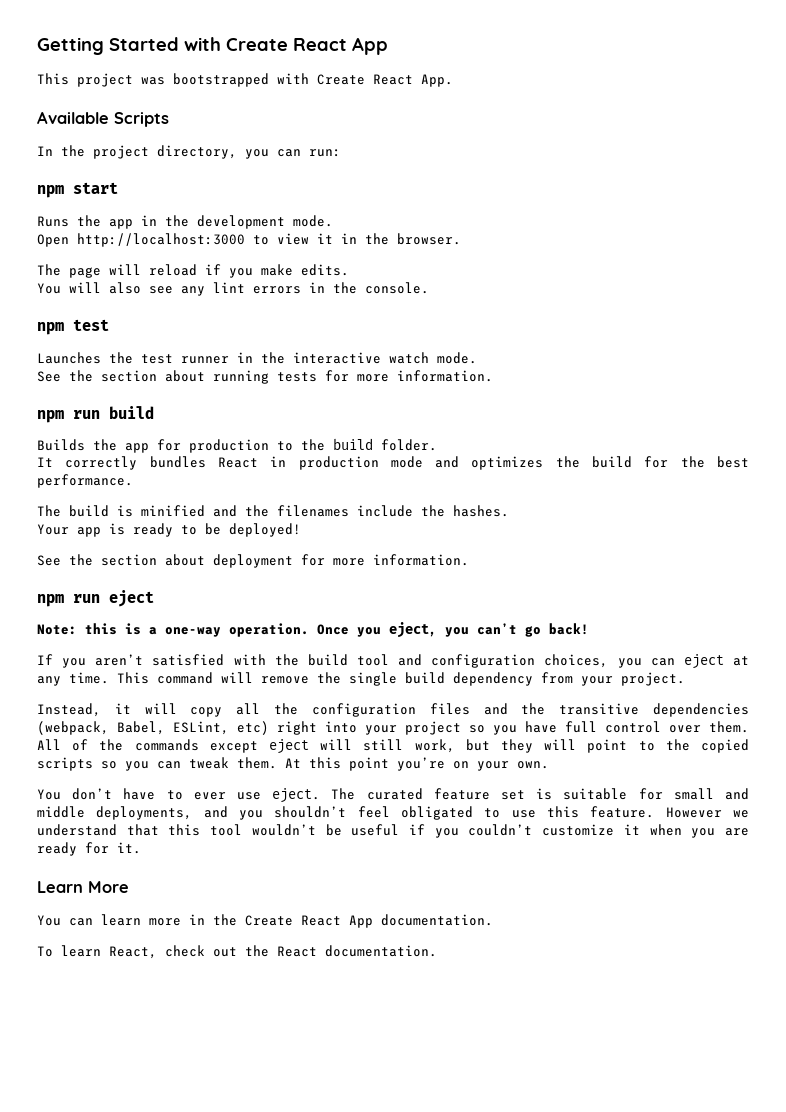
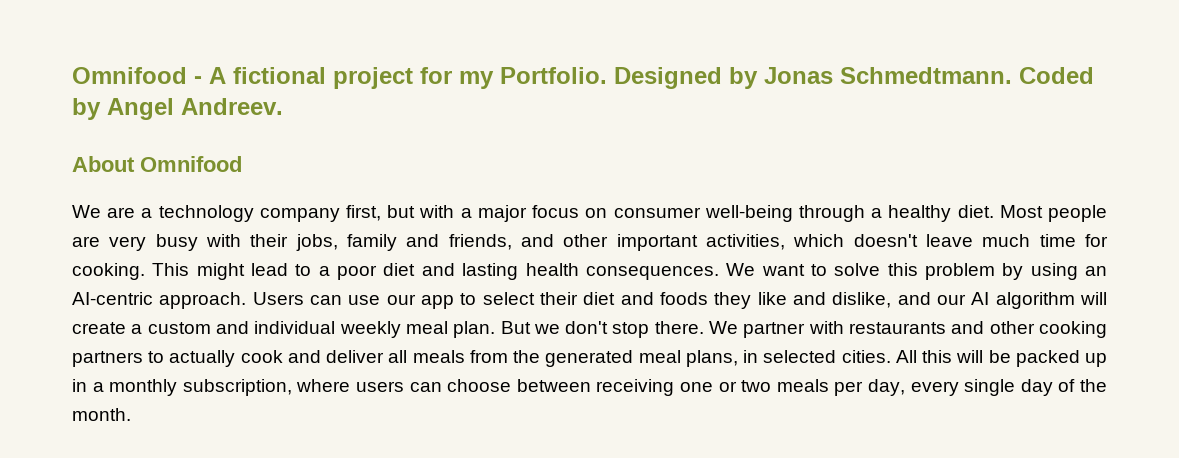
[37,37,388,55] [37,73,453,87] [37,111,169,127] [37,145,341,159] [37,182,118,198] [37,215,333,229] [37,233,461,247] [37,264,349,278] [37,282,429,296] [37,319,109,335] [37,352,477,364] [37,370,493,384] [37,406,154,423] [37,438,437,453] [37,456,749,470] [37,474,133,488] [37,505,509,517] [37,523,301,537] [37,554,469,568] [37,590,154,607] [37,622,589,638] [37,654,749,669] [37,672,685,686] [37,703,749,717] [37,721,749,735] [37,739,750,754] [37,757,549,771] [37,788,749,803] [37,806,750,820] [37,824,749,838] [37,842,141,856] [37,881,129,893] [37,914,493,928] [37,945,437,959] Getting Started with Create React App // This project was bootstrapped with Create React App. // Available Scripts // In the project directory, you can run: // npm start // Runs the app in the development mode. // Open http://localhost:3000 to view it in the browser. // The page will reload if you make edits. // You will also see any lint errors in the console. // npm test // Launches the test runner in the interactive watch mode. // See the section about running tests for more information. // npm run build // Builds the app for production to the build folder. // It correctly bundles React in production mode and optimizes the build for the best performance. // The build is minified and the filenames include the hashes. // Your app is ready to be deployed! // See the section about deployment for more information. // npm run eject // Note: this is a one-way operation. Once you eject, you can’t go back! // If you aren’t satisfied with the build tool and configuration choices, you can eject at any time. This command will remove the single build dependency from your project. // Instead, it will copy all the configuration files and the transitive dependencies (webpack, Babel, ESLint, etc) right into your project so you have full control over them. All of the commands except eject will still work, but they will point to the copied scripts so you can tweak them. At this point you’re on your own. // You don’t have to ever use eject. The curated feature set is suitable for small and middle deployments, and you shouldn’t feel obligated to use this feature. However we understand that this tool wouldn’t be useful if you couldn’t customize it when you are ready for it. // Learn More // You can learn more in the Create React App documentation. // To learn React, check out the React documentation. -> [72,67,1094,89] [72,98,283,120] [72,156,242,172] [72,205,1107,222] [72,234,1109,251] [72,263,1108,280] [72,292,1108,309] [72,321,1107,338] [72,350,1107,367] [72,379,1108,396] [72,408,131,421] Omnifood - A fictional project for my Portfolio. Designed by Jonas Schmedtmann. Coded by Angel Andreev. // About Omnifood // We are a technology company first, but with a major focus on consumer well-being through a healthy diet. Most people are very busy with their jobs, family and friends, and other important activities, which doesn't leave much time for cooking. This might lead to a poor diet and lasting health consequences. We want to solve this problem by using an AI-centric approach. Users can use our app to select their diet and foods they like and dislike, and our AI algorithm will create a custom and individual weekly meal plan. But we don't stop there. We partner with restaurants and other cooking partners to actually cook and deliver all meals from the generated meal plans, in selected cities. All this will be packed up in a monthly subscription, where users can choose between receiving one or two meals per day, every single day of the month.

